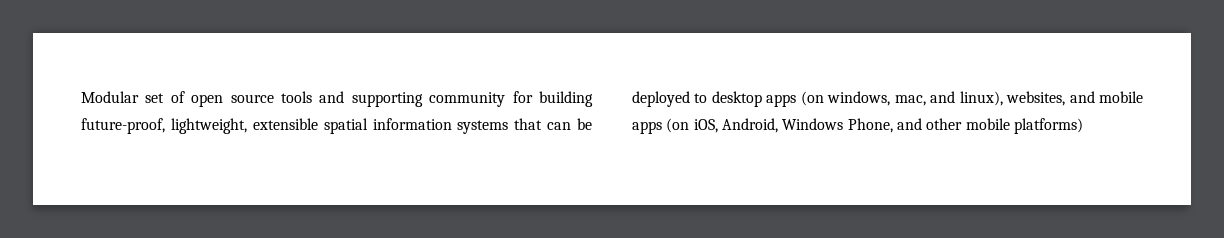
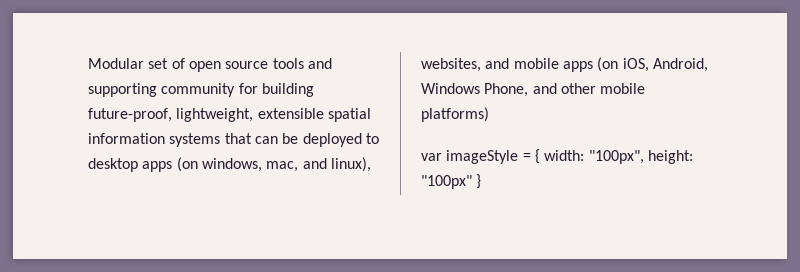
(1083, 126) none -> [421,149,693,164] [421,174,482,189] // var imageStyle = { width: "100px", height: "100px" }

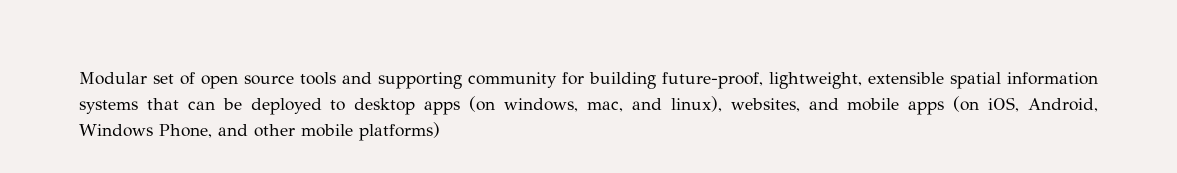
[421,149,693,164] [421,174,482,189] // var imageStyle = { width: "100px", height: "100px" } -> (440, 131) none

